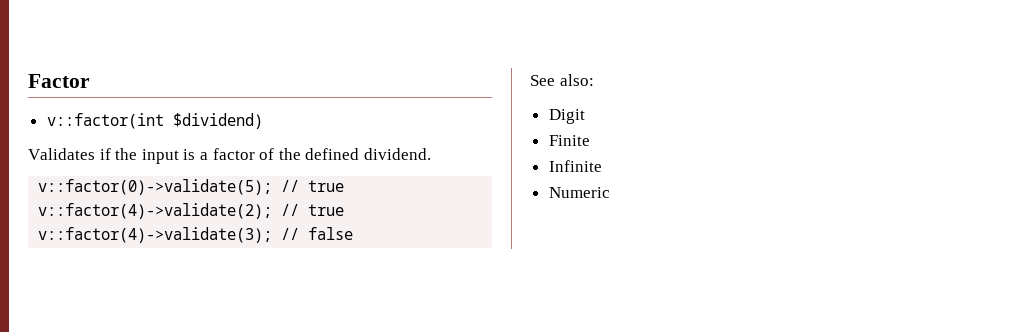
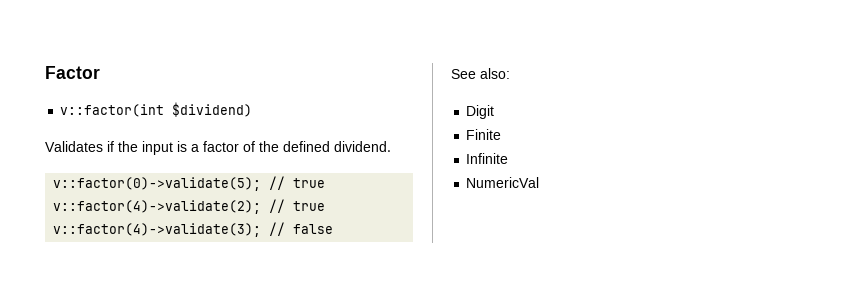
[548,187,610,198] Numeric -> [466,177,540,188] NumericVal

